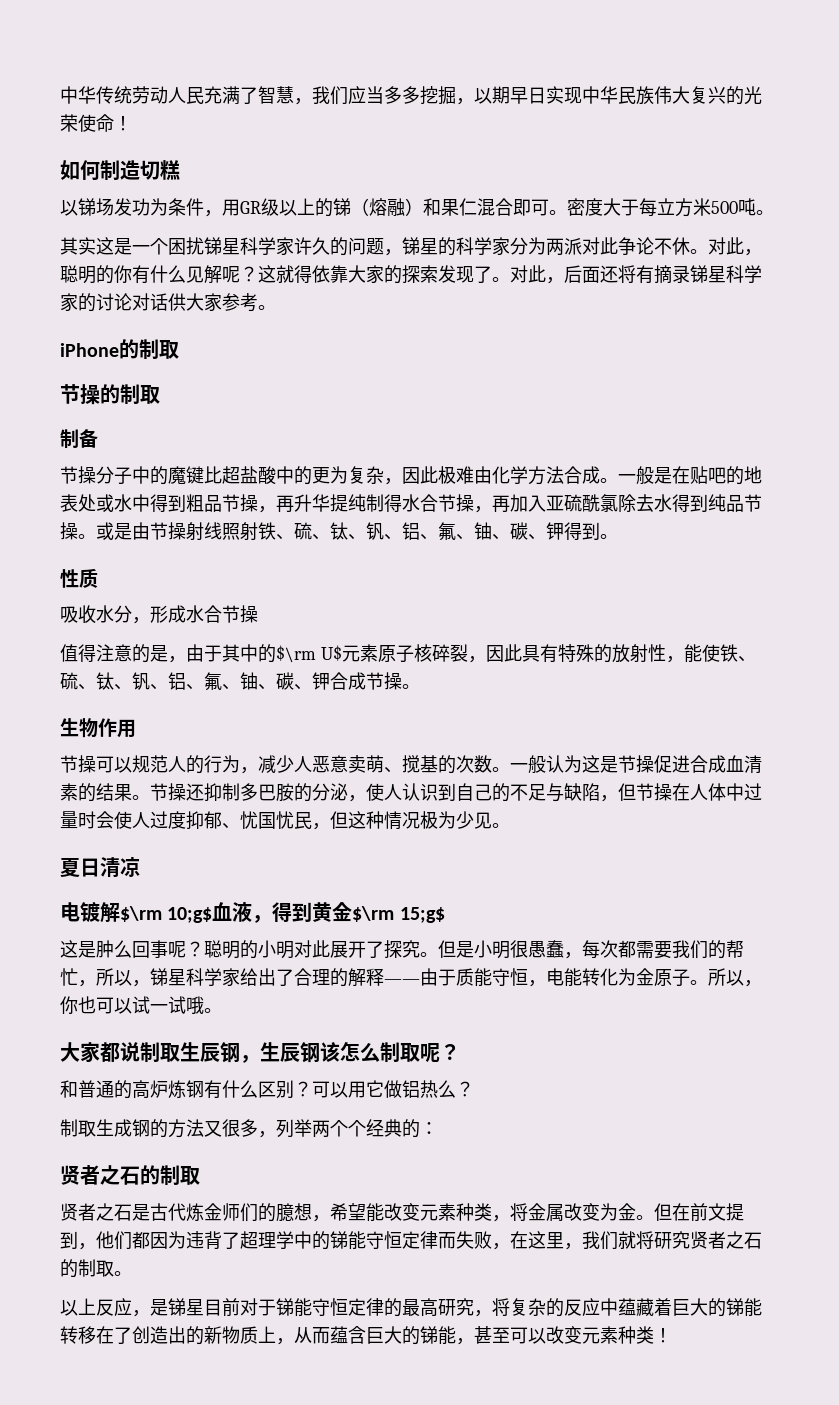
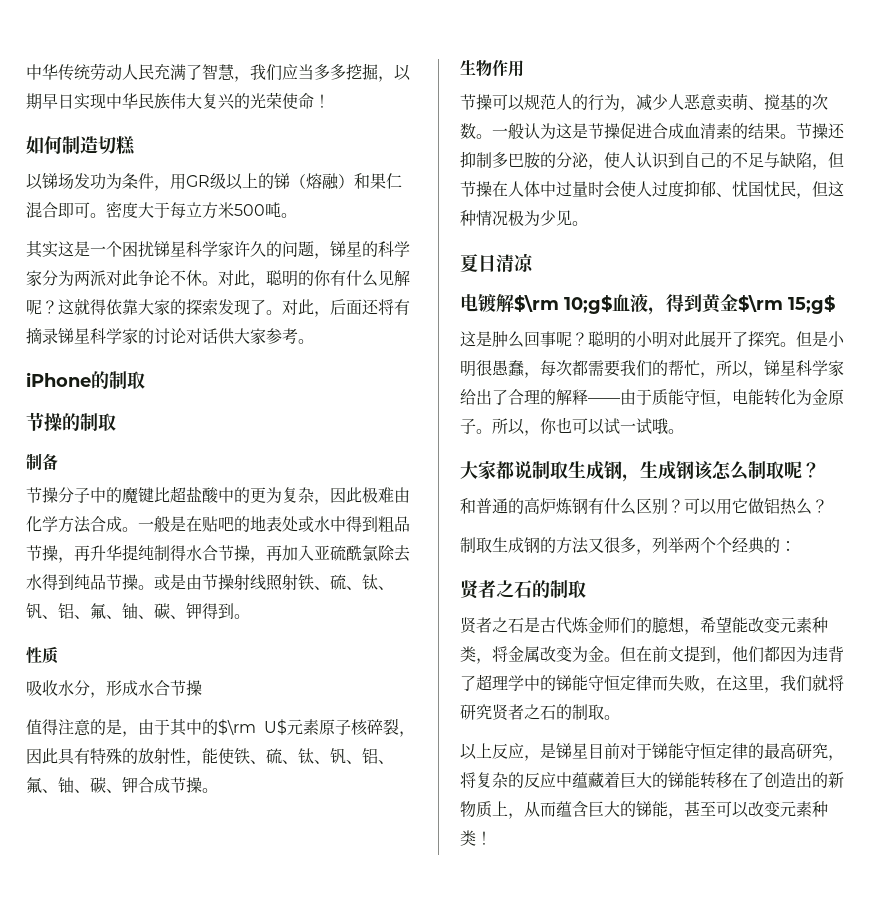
[200,1042,300,1063] 辰钢，生辰 -> [586,461,676,482] 成钢，生成

